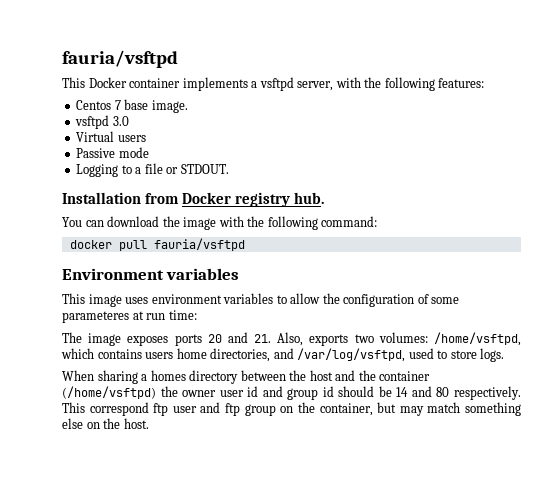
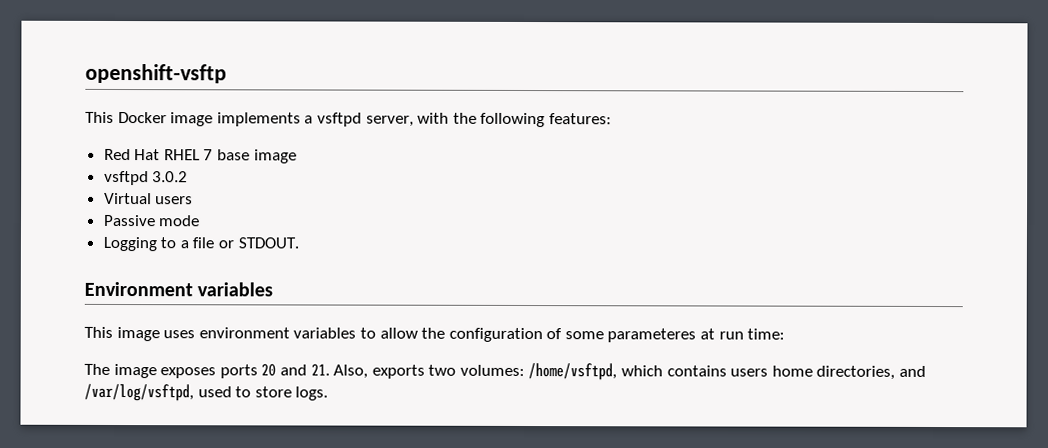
[62,50,178,68] fauria/vsftpd -> [85,63,227,84] openshift-vsftp
[129,78,181,88] container -> [170,112,214,127] image
[76,100,112,110] Centos -> [103,148,200,161] Red Hat RHEL
[151,100,188,113] [75,115,129,129] image. // vsftpd 3.0 -> [253,149,297,164] [103,170,189,186] image // vsftpd 3.0.2
[62,192,324,207] [62,216,378,230] [69,238,245,251] // Installation from Docker registry hub. // You can download the image with the following command: // docker pull fauria/vsftpd -> (299, 243) none
[62,370,431,384] [62,386,522,400] [62,402,522,416] [62,418,149,429] // When sharing a homes directory between the host and the container (/home/vsftpd) the owner user id and group id should be 14 and 80 respectively. This correspond ftp user and ftp group on the container, but may match something else on the host. -> (329, 393) none

